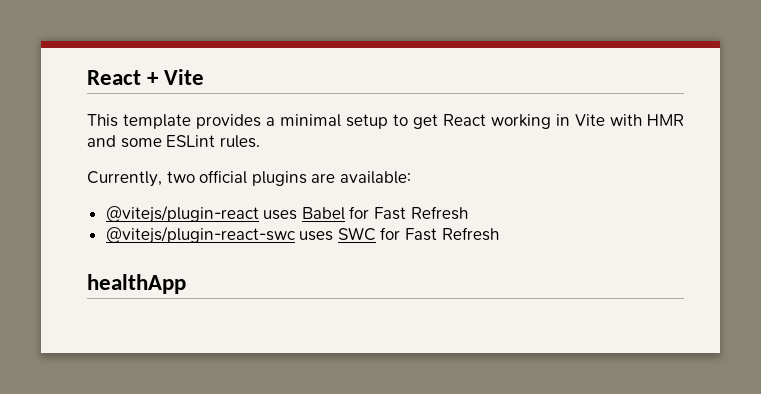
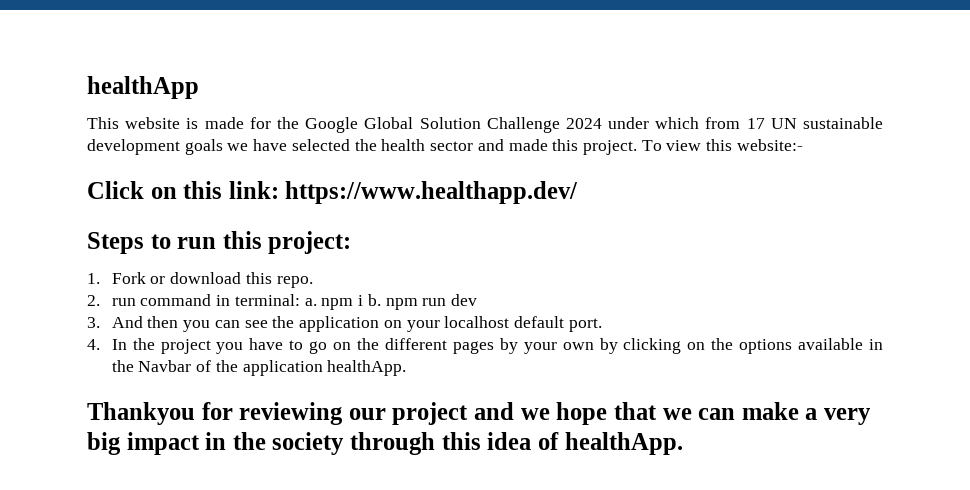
[87,69,205,85] [87,114,684,129] [87,135,260,148] [87,170,411,187] [105,205,468,223] [105,226,499,244] [87,274,186,294] React + Vite // This template provides a minimal setup to get React working in Vite with HMR and some ESLint rules. // Currently, two official plugins are available: // @vitejs/plugin-react uses Babel for Fast Refresh // @vitejs/plugin-react-swc uses SWC for Fast Refresh // healthApp -> [87,76,199,99] [87,117,883,133] [87,139,803,155] [87,181,579,204] [87,231,352,254] [87,272,313,288] [87,294,477,310] [87,316,602,332] [87,338,883,354] [111,360,407,376] [87,402,871,425] [87,432,683,455] healthApp // This website is made for the Google Global Solution Challenge 2024 under which from 17 UN sustainable development goals we have selected the health sector and made this project. To view this website:- // Click on this link: https://www.healthapp.dev/ // Steps to run this project: // 1. Fork or download this repo. // 2. run command in terminal: a. npm i b. npm run dev // 3. And then you can see the application on your localhost default port. // 4. In the project you have to go on the different pages by your own by clicking on the options available in the Navbar of the application healthApp. // Thankyou for reviewing our project and we hope that we can make a very big impact in the society through this idea of healthApp.

